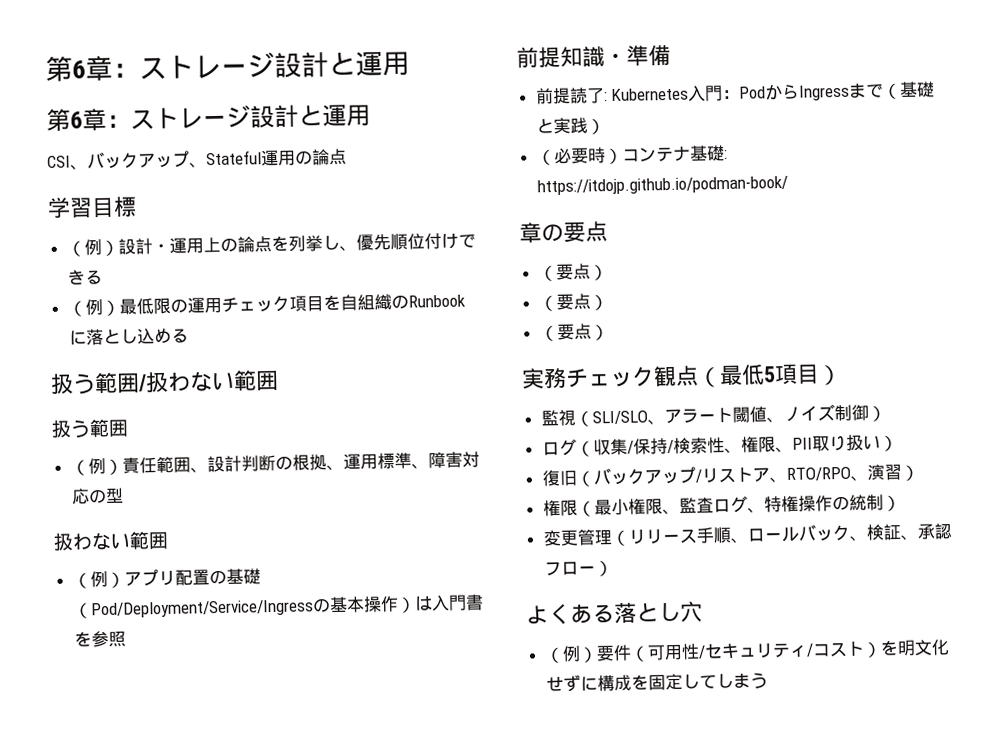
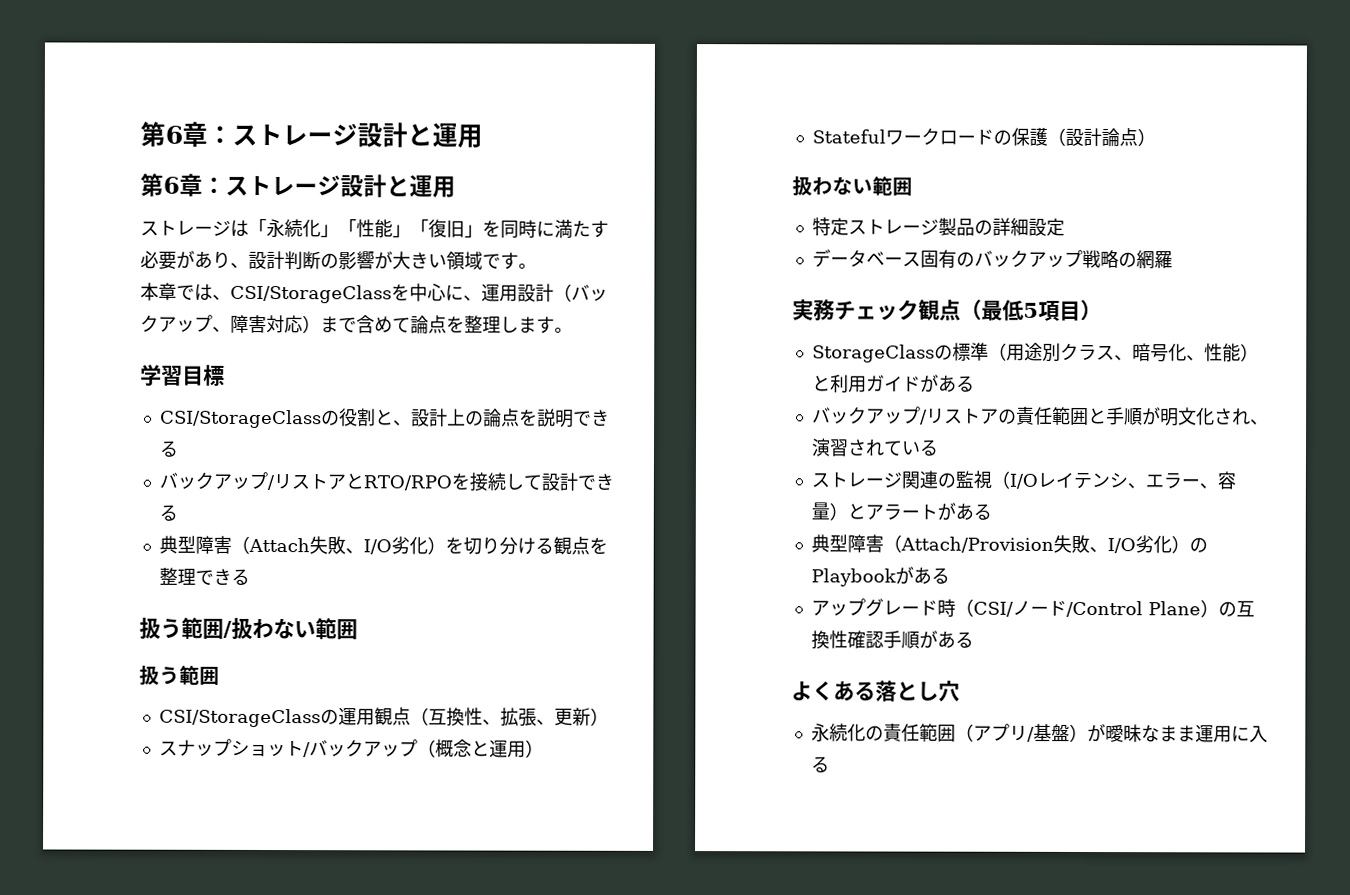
[47,148,347,170] [47,196,137,219] [66,232,476,257] [67,269,103,285] [67,293,466,317] [68,327,172,346] CSI、バックアップ、Stateful運用の論点 // 学習目標 // （例）設計・運用上の論点を列挙し、優先順位付けできる // （例）最低限の運用チェック項目を自組織のRunbookに落とし込め -> [140,218,609,239] [140,250,537,270] [140,282,608,304] [140,314,573,334] [140,364,225,386] [159,408,610,429] [158,440,179,457] [158,471,614,492] [158,504,178,521] [158,535,608,555] [158,567,232,586] ストレージは「永続化」「性能」「復旧」を同時に満たす必要があり、設計判断の影響が大きい領域です。 // 本章では、CSI/StorageClassを中心に、運用設計（バックアップ、障害対応）まで含めて論点を整理します。 // 学習目標 // CSI/StorageClassの役割と、設計上の論点を説明できる // バックアップ/リストアとRTO/RPOを接続して設計できる // 典型障害（Attach失敗、I/O劣化）を切り分ける観点を整理でき
[70,451,480,476] [70,487,124,505] [53,531,169,551] [72,568,261,589] [72,594,484,619] [73,630,126,648] [516,44,671,68] [534,81,936,105] [535,117,605,135] [536,145,728,166] [536,175,788,196] [519,221,608,243] [538,263,608,282] [538,293,608,312] [539,323,609,342] （例）責任範囲、設計判断の根拠、運用標準、障害対応の型 // 扱わない範囲 // （例）アプリ配置の基礎（Pod/Deployment/Service/Ingressの基本操作）は入門書を参照 // 前提知識・準備 // 前提読了: Kubernetes入門：PodからIngressまで（基礎と実践） // （必要時）コンテナ基礎: https://itdojp.github.io/podman-book/ // 章の要点 // （要点） // （要点） // （要点） -> [158,707,609,728] [158,738,544,758] [811,127,1156,147] [792,176,913,197] [811,217,1065,236] [811,249,1173,270] CSI/StorageClassの運用観点（互換性、拡張、更新） // スナップショット/バックアップ（概念と運用） // Statefulワークロードの保護（設計論点） // 扱わない範囲 // 特定ストレージ製品の詳細設定 // データベース固有のバックアップ戦略の網羅
[540,404,886,427] [541,434,898,457] [541,463,919,487] [542,494,901,517] [542,523,952,547] [543,560,613,577] [526,601,703,626] [544,639,950,664] [545,672,768,692] 監視（SLI/SLO、アラート閾値、ノイズ制御） // ログ（収集/保持/検索性、権限、PII取り扱い） // 復旧（バックアップ/リストア、RTO/RPO、演習） // 権限（最小権限、監査ログ、特権操作の統制） // 変更管理（リリース手順、ロールバック、検証、承認フロー） // よくある落とし穴 // （例）要件（可用性/セキュリティ/コスト）を明文化せずに構成を固定してしまう -> [811,342,1259,363] [811,374,975,393] [811,406,1269,427] [810,438,939,457] [810,470,1236,490] [810,502,992,521] [810,534,1208,554] [810,566,950,587] [810,598,1255,618] [810,630,974,650] [791,680,960,702] [810,723,1268,743] [810,756,830,773] StorageClassの標準（用途別クラス、暗号化、性能）と利用ガイドがある // バックアップ/リストアの責任範囲と手順が明文化され、演習されている // ストレージ関連の監視（I/Oレイテンシ、エラー、容量）とアラートがある // 典型障害（Attach/Provision失敗、I/O劣化）のPlaybookがある // アップグレード時（CSI/ノード/Control Plane）の互換性確認手順がある // よくある落とし穴 // 永続化の責任範囲（アプリ/基盤）が曖昧なまま運用に入る

